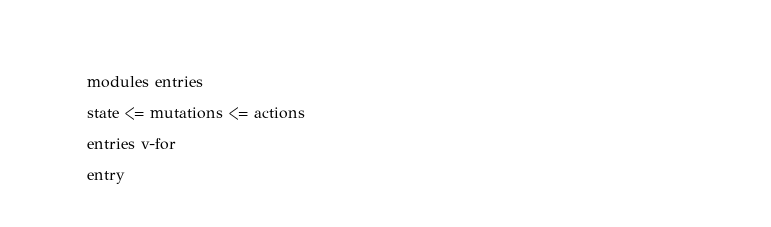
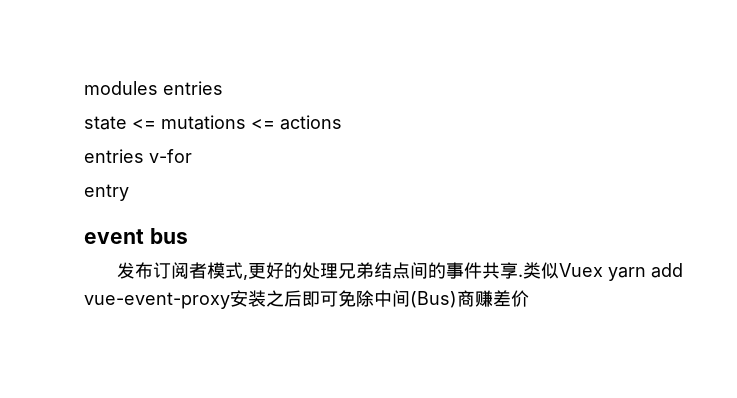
(125, 177) none -> [84,228,188,244] [116,262,683,281] [84,290,529,309] // event bus // 发布订阅者模式,更好的处理兄弟结点间的事件共享.类似Vuex yarn add vue-event-proxy安装之后即可免除中间(Bus)商赚差价

